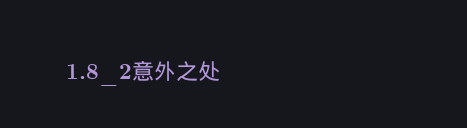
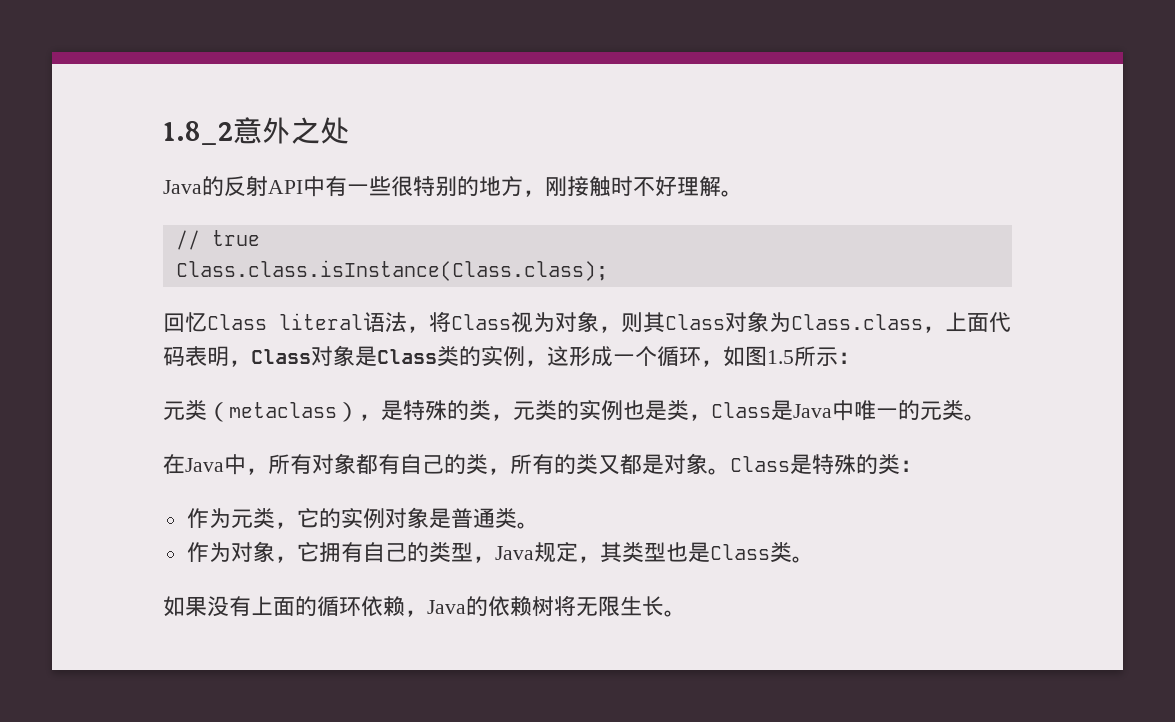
(220, 71) none -> [163,176,743,197] [175,230,260,250] [175,260,608,281] [163,311,1011,333] [163,345,860,367] [163,400,986,422] [163,453,922,475] [186,507,539,529] [186,541,814,563] [163,595,686,617] // Java的反射API中有一些很特别的地方，刚接触时不好理解。 // // true // Class.class.isInstance(Class.class); // 回忆Class literal语法，将Class视为对象，则其Class对象为Class.class，上面代码表明，Class对象是Class类的实例，这形成一个循环，如图1.5所示： // 元类（metaclass），是特殊的类，元类的实例也是类，Class是Java中唯一的元类。 // 在Java中，所有对象都有自己的类，所有的类又都是对象。Class是特殊的类： // 作为元类，它的实例对象是普通类。 // 作为对象，它拥有自己的类型，Java规定，其类型也是Class类。 // 如果没有上面的循环依赖，Java的依赖树将无限生长。

